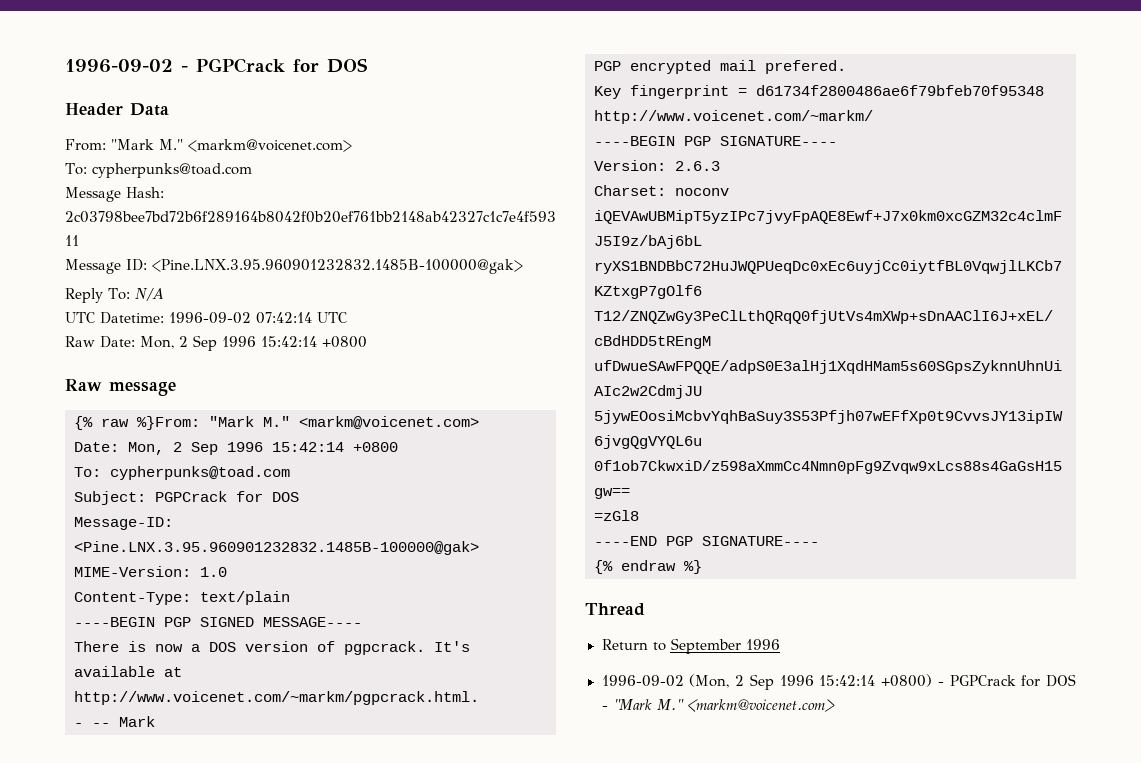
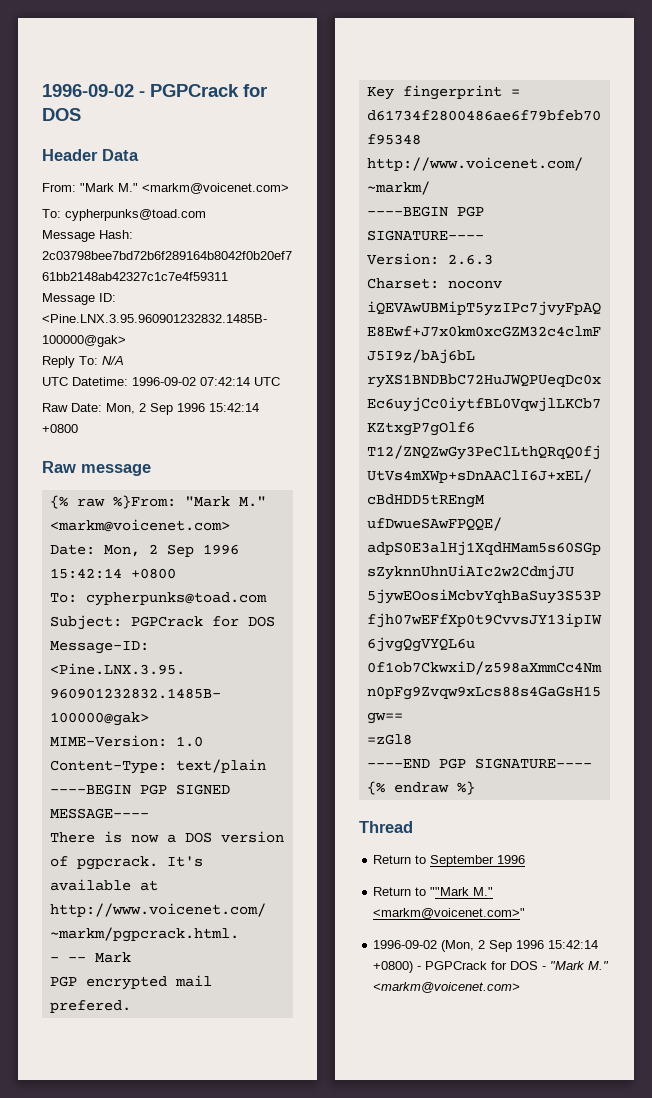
(780, 644) none -> [373,887,494,896] [373,908,526,919] // Return to ""Mark M." <markm@voicenet.com>"

